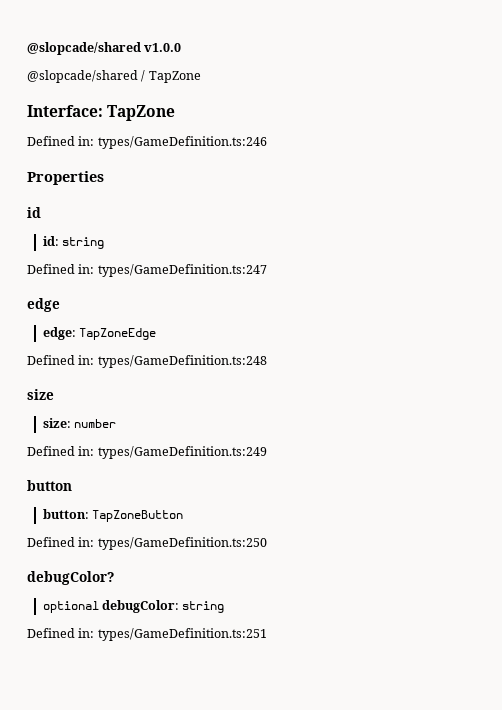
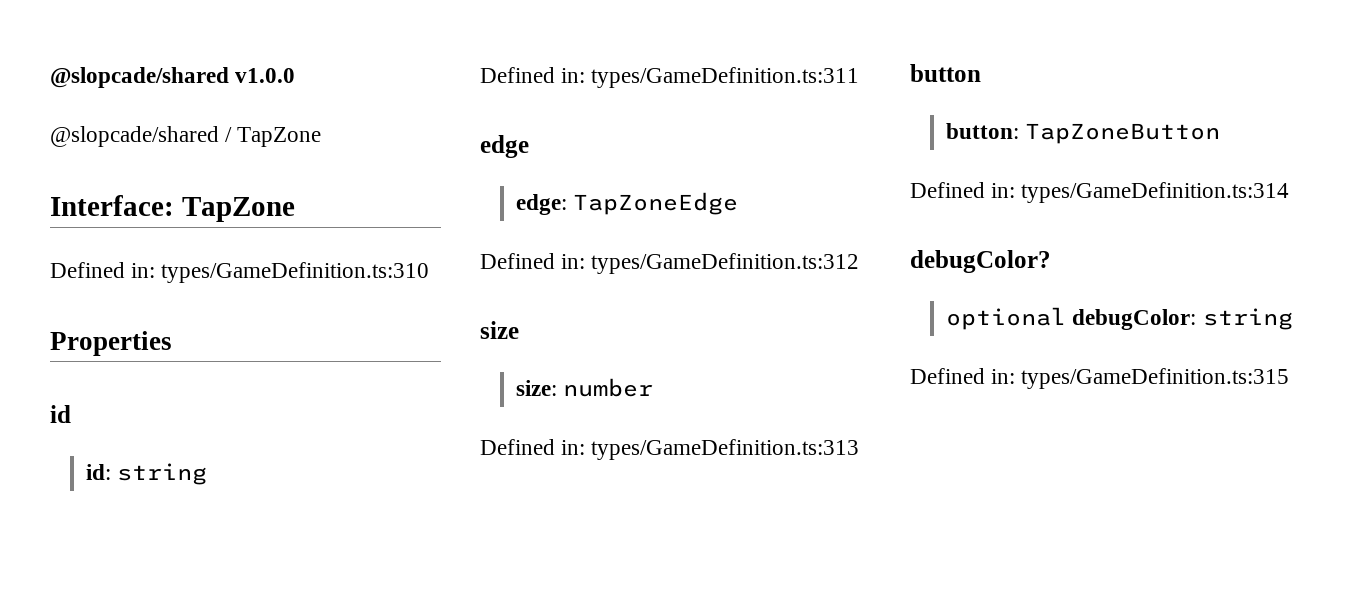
[97,136,267,149] types/GameDefinition.ts:246 -> [161,262,430,283] types/GameDefinition.ts:310
[97,264,267,277] types/GameDefinition.ts:247 -> [591,67,860,88] types/GameDefinition.ts:311
[97,355,267,368] types/GameDefinition.ts:248 -> [591,253,860,274] types/GameDefinition.ts:312
[97,446,267,459] types/GameDefinition.ts:249 -> [591,439,860,460] types/GameDefinition.ts:313
[97,537,267,550] types/GameDefinition.ts:250 -> [1021,182,1290,203] types/GameDefinition.ts:314
[97,628,267,641] types/GameDefinition.ts:251 -> [1021,368,1290,389] types/GameDefinition.ts:315

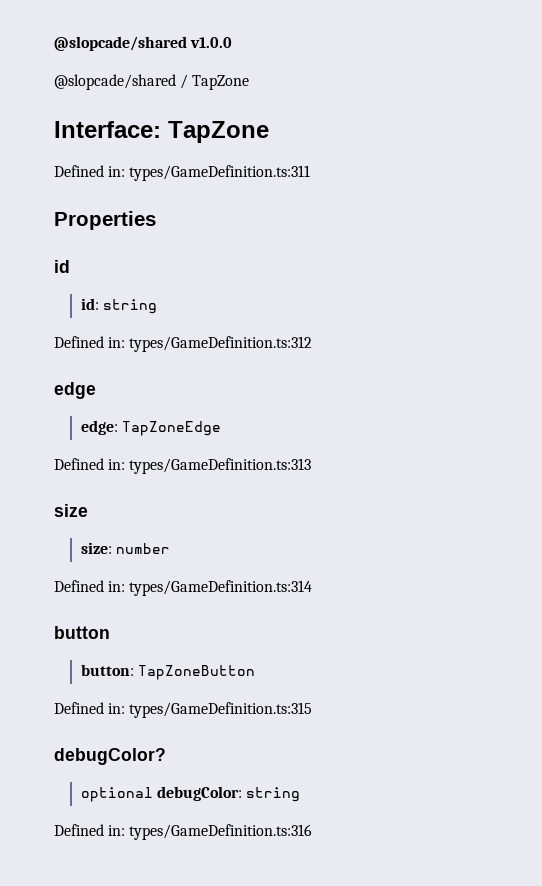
[161,262,430,283] types/GameDefinition.ts:310 -> [129,165,311,181] types/GameDefinition.ts:311
[591,67,860,88] types/GameDefinition.ts:311 -> [129,336,313,352] types/GameDefinition.ts:312
[591,253,860,274] types/GameDefinition.ts:312 -> [129,458,312,474] types/GameDefinition.ts:313
[591,439,860,460] types/GameDefinition.ts:313 -> [129,580,313,596] types/GameDefinition.ts:314
[1021,182,1290,203] types/GameDefinition.ts:314 -> [129,702,313,718] types/GameDefinition.ts:315
[1021,368,1290,389] types/GameDefinition.ts:315 -> [129,824,313,840] types/GameDefinition.ts:316

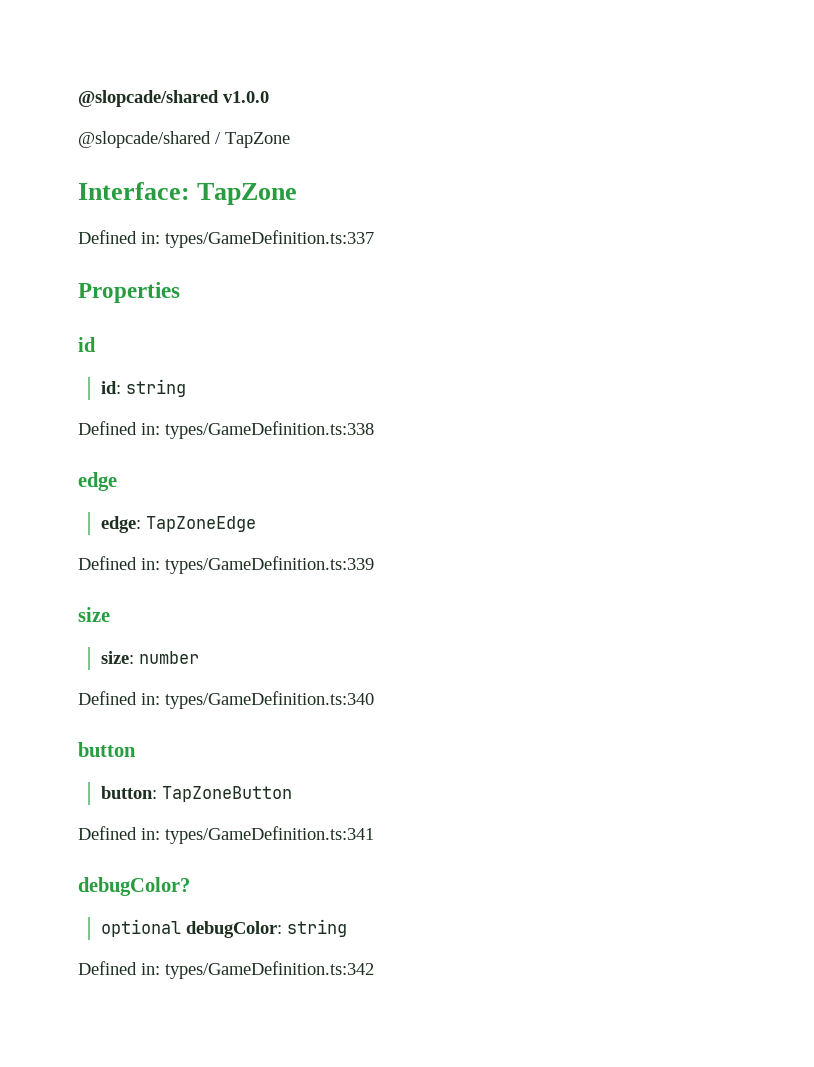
[129,165,311,181] types/GameDefinition.ts:311 -> [165,230,374,248] types/GameDefinition.ts:337
[129,336,313,352] types/GameDefinition.ts:312 -> [165,421,374,439] types/GameDefinition.ts:338
[129,458,312,474] types/GameDefinition.ts:313 -> [165,556,374,574] types/GameDefinition.ts:339
[129,580,313,596] types/GameDefinition.ts:314 -> [165,691,374,709] types/GameDefinition.ts:340
[129,702,313,718] types/GameDefinition.ts:315 -> [165,826,374,844] types/GameDefinition.ts:341
[129,824,313,840] types/GameDefinition.ts:316 -> [165,961,374,979] types/GameDefinition.ts:342

